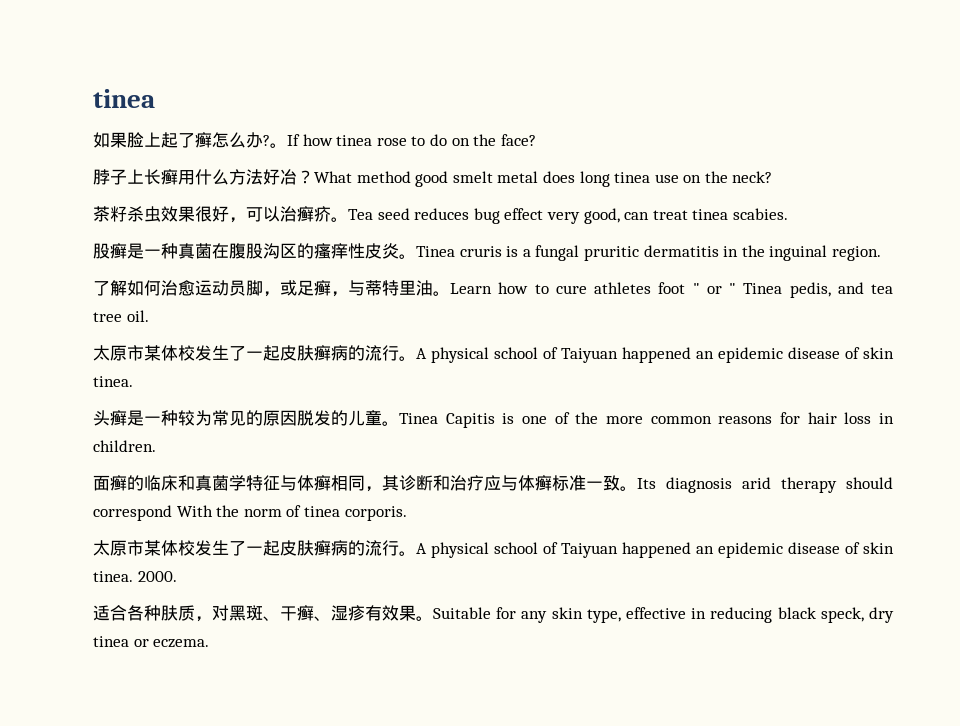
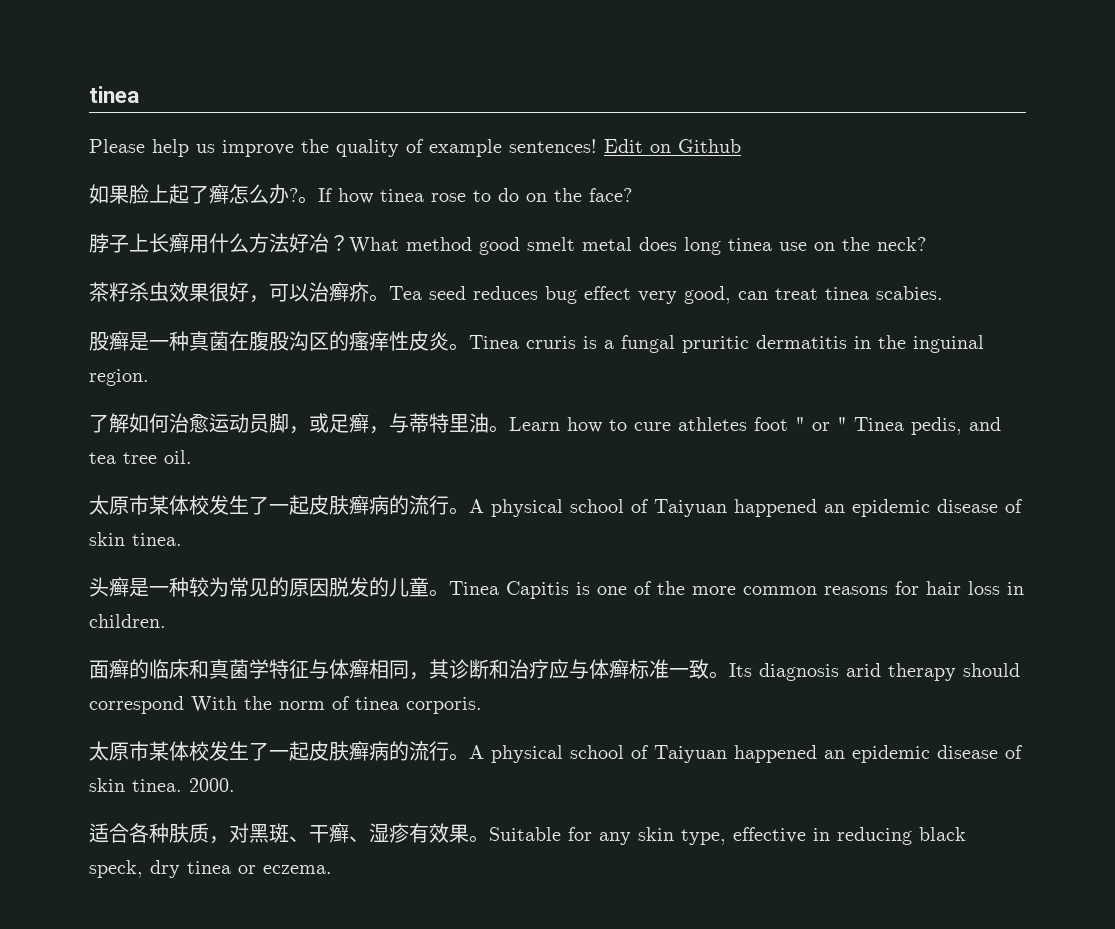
[93,89,155,108] tinea -> [89,86,139,103] [89,139,741,157] tinea // Please help us improve the quality of example sentences! Edit on Github

